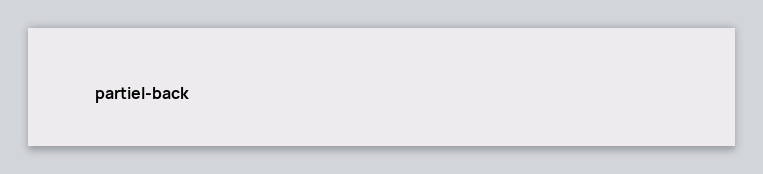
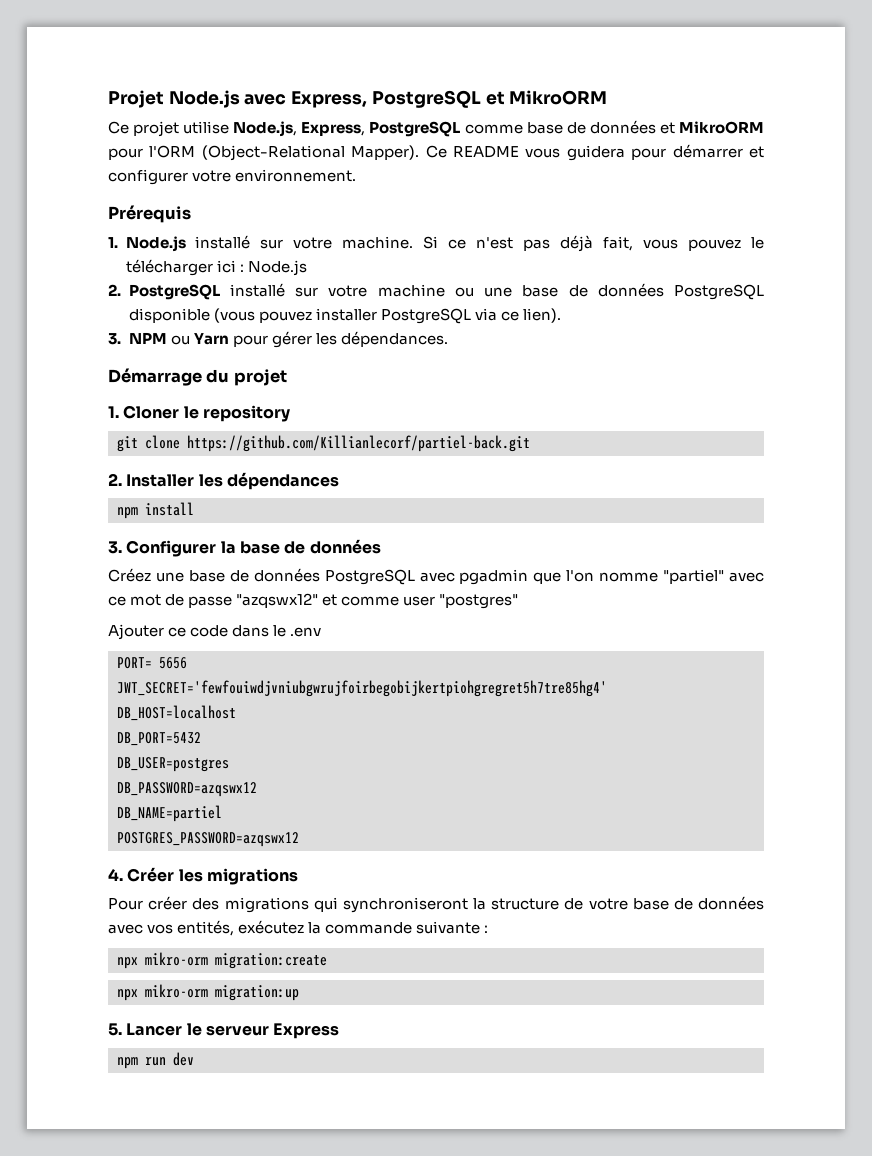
[95,87,189,103] partiel-back -> [108,90,608,108] [108,120,765,137] [108,144,764,161] [108,169,357,185] [108,205,191,223] [108,235,764,252] [125,259,307,276] [108,283,764,300] [128,308,561,324] [108,331,448,348] [108,368,287,386] [108,405,290,422] [117,435,530,452] [108,472,339,490] [117,502,194,519] [108,539,381,557] [108,568,764,585] [108,593,519,609] [108,624,322,640] [117,657,187,669] [117,680,607,697] [117,705,236,721] [117,732,201,746] [117,757,229,772] [117,782,257,797] [117,805,222,822] [117,832,299,847] [108,867,298,885] [108,896,764,913] [108,920,489,936] [117,952,327,969] [117,984,299,1001] [108,1023,340,1039] [117,1052,194,1069] Projet Node.js avec Express, PostgreSQL et MikroORM // Ce projet utilise Node.js, Express, PostgreSQL comme base de données et MikroORM pour l'ORM (Object-Relational Mapper). Ce README vous guidera pour démarrer et configurer votre environnement. // Prérequis // 1. Node.js installé sur votre machine. Si ce n'est pas déjà fait, vous pouvez le télécharger ici : Node.js // 2. PostgreSQL installé sur votre machine ou une base de données PostgreSQL disponible (vous pouvez installer PostgreSQL via ce lien). // 3. NPM ou Yarn pour gérer les dépendances. // Démarrage du projet // 1. Cloner le repository // git clone https://github.com/Killianlecorf/partiel-back.git // 2. Installer les dépendances // npm install // 3. Configurer la base de données // Créez une base de données PostgreSQL avec pgadmin que l'on nomme "partiel" avec ce mot de passe "azqswx12" et comme user "postgres" // Ajouter ce code dans le .env // PORT= 5656 // JWT_SECRET='fewfouiwdjvniubgwrujfoirbegobijkertpiohgregret5h7tre85hg4' // DB_HOST=localhost // DB_PORT=5432 // DB_USER=postgres // DB_PASSWORD=azqswx12 // DB_NAME=partiel // POSTGRES_PASSWORD=azqswx12 // 4. Créer les migrations // Pour créer des migrations qui synchroniseront la structure de votre base de données avec vos entités, exécutez la commande suivante : // npx mikro-orm migration:create // npx mikro-orm migration:up // 5. Lancer le serveur Express // npm run dev

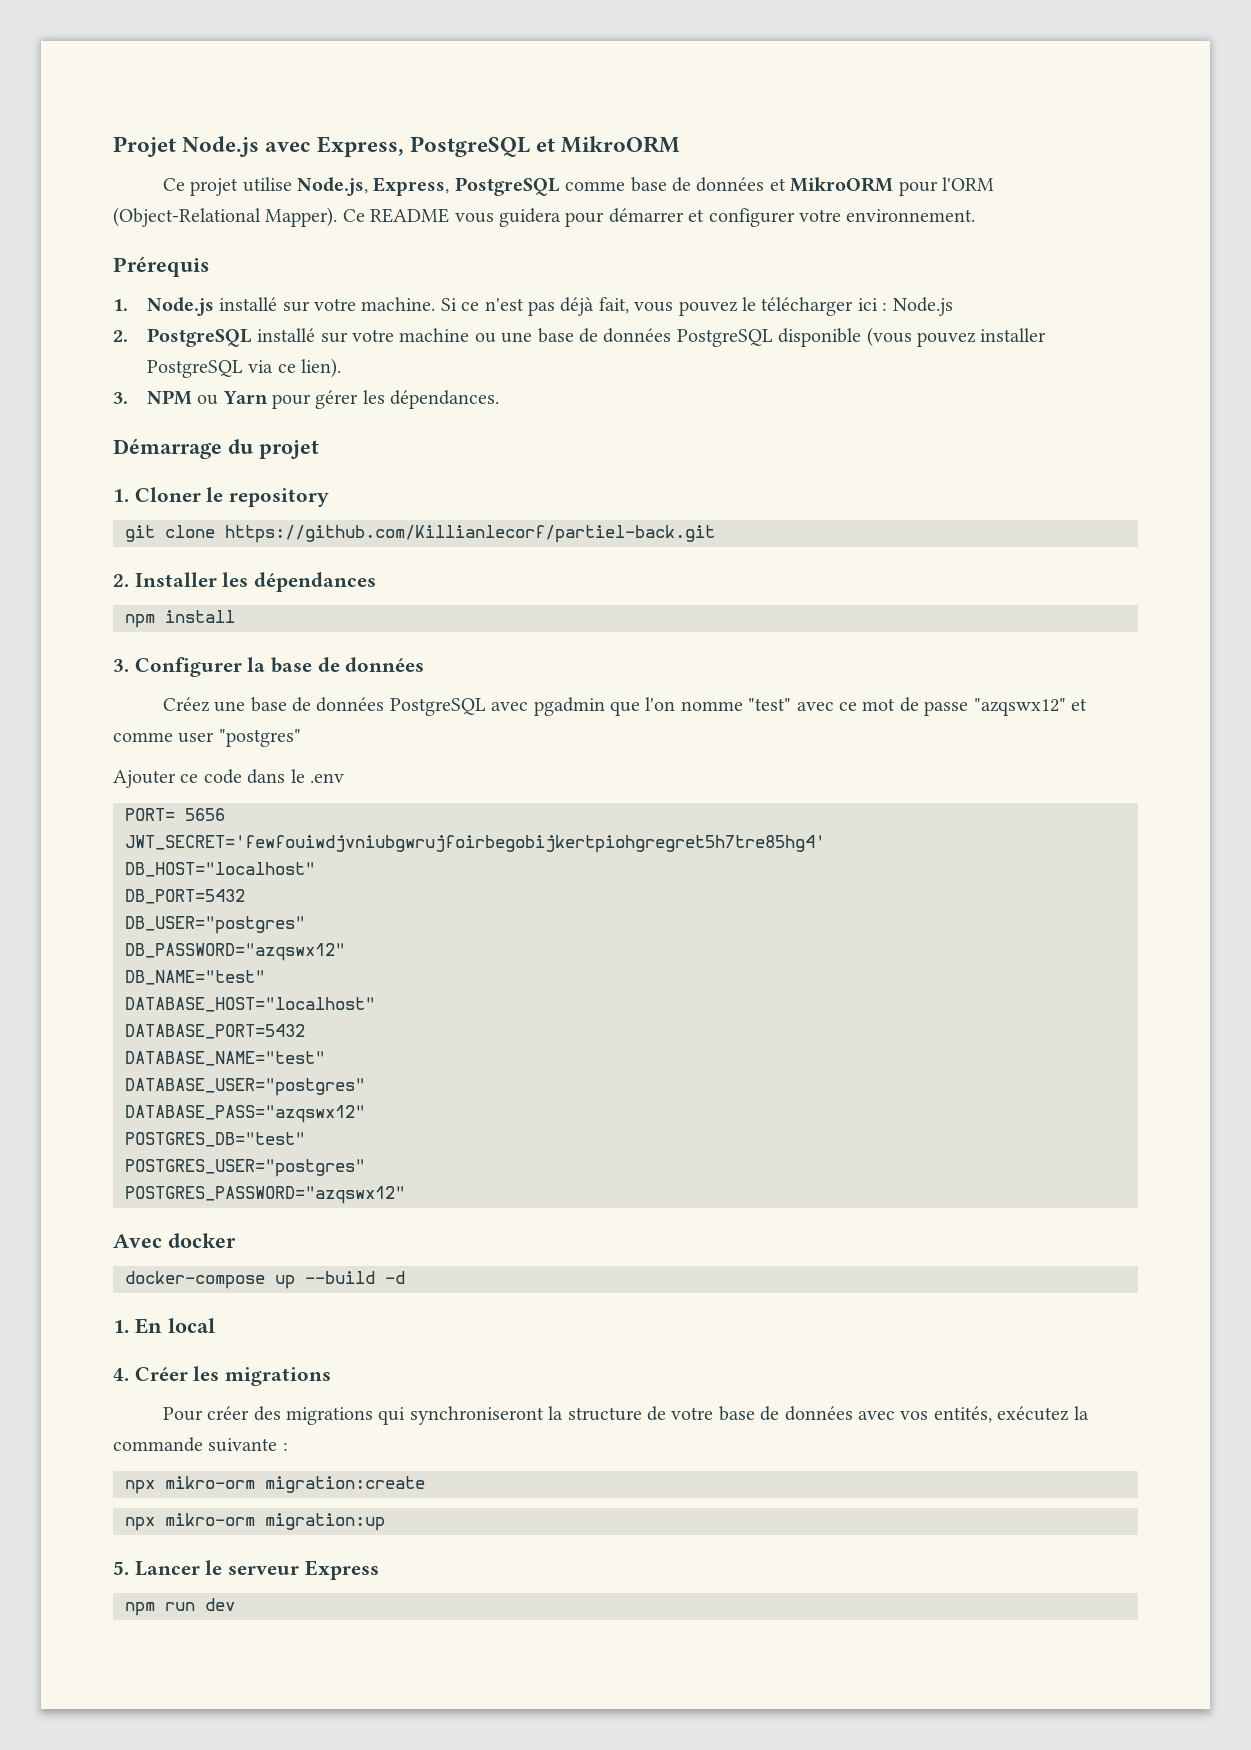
[663,569,725,584] "partiel" -> [748,698,792,711] "test"
[117,705,236,721] DB_HOST=localhost -> [125,862,315,877] DB_HOST="localhost"
[117,757,229,772] [117,782,257,797] [117,805,222,822] [117,832,299,847] DB_USER=postgres // DB_PASSWORD=azqswx12 // DB_NAME=partiel // POSTGRES_PASSWORD=azqswx12 -> [125,916,305,934] [125,943,345,961] [125,970,265,985] [125,997,375,1012] [125,1024,305,1039] [125,1051,325,1066] [125,1078,365,1096] [125,1105,365,1123] [125,1132,305,1147] [125,1159,365,1177] [125,1186,405,1204] [113,1233,236,1248] [125,1271,405,1289] [113,1318,215,1334] DB_USER="postgres" // DB_PASSWORD="azqswx12" // DB_NAME="test" // DATABASE_HOST="localhost" // DATABASE_PORT=5432 // DATABASE_NAME="test" // DATABASE_USER="postgres" // DATABASE_PASS="azqswx12" // POSTGRES_DB="test" // POSTGRES_USER="postgres" // POSTGRES_PASSWORD="azqswx12" // Avec docker // docker-compose up --build -d // 1. En local

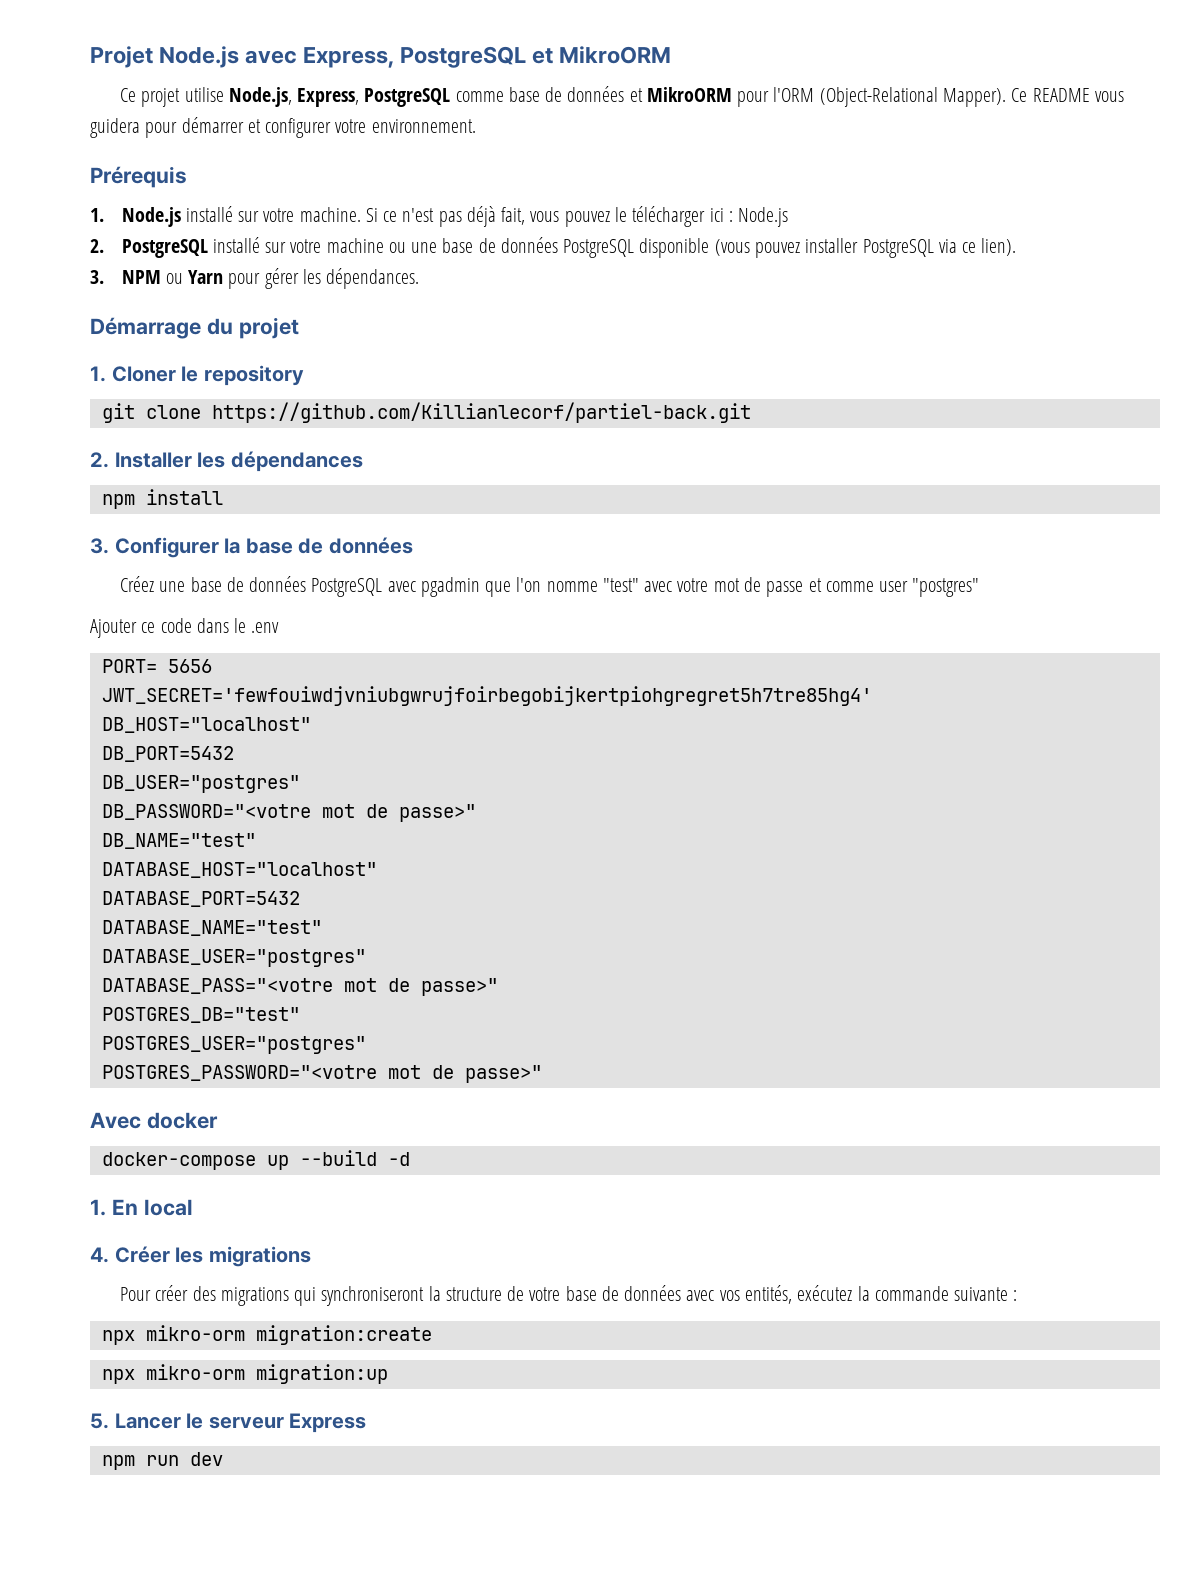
[838,702,857,711] ce -> [677,578,709,592] votre
[973,698,1066,716] "azqswx12" -> (804, 589) none
[125,943,345,961] DB_PASSWORD="azqswx12" -> [101,804,476,822] DB_PASSWORD="<votre mot de passe>"
[125,1105,365,1123] [125,1132,305,1147] [125,1159,365,1177] [125,1186,405,1204] DATABASE_PASS="azqswx12" // POSTGRES_DB="test" // POSTGRES_USER="postgres" // POSTGRES_PASSWORD="azqswx12" -> [101,978,498,996] [101,1007,300,1023] [101,1036,366,1054] [101,1065,542,1083] DATABASE_PASS="<votre mot de passe>" // POSTGRES_DB="test" // POSTGRES_USER="postgres" // POSTGRES_PASSWORD="<votre mot de passe>"

